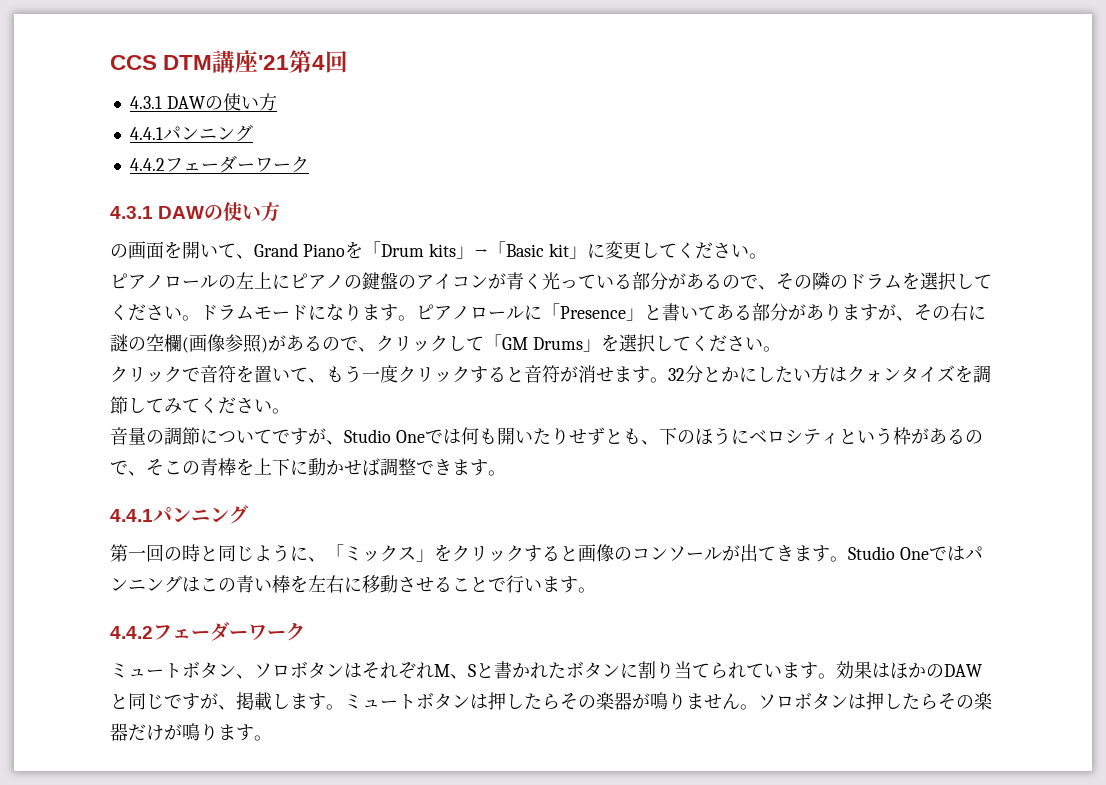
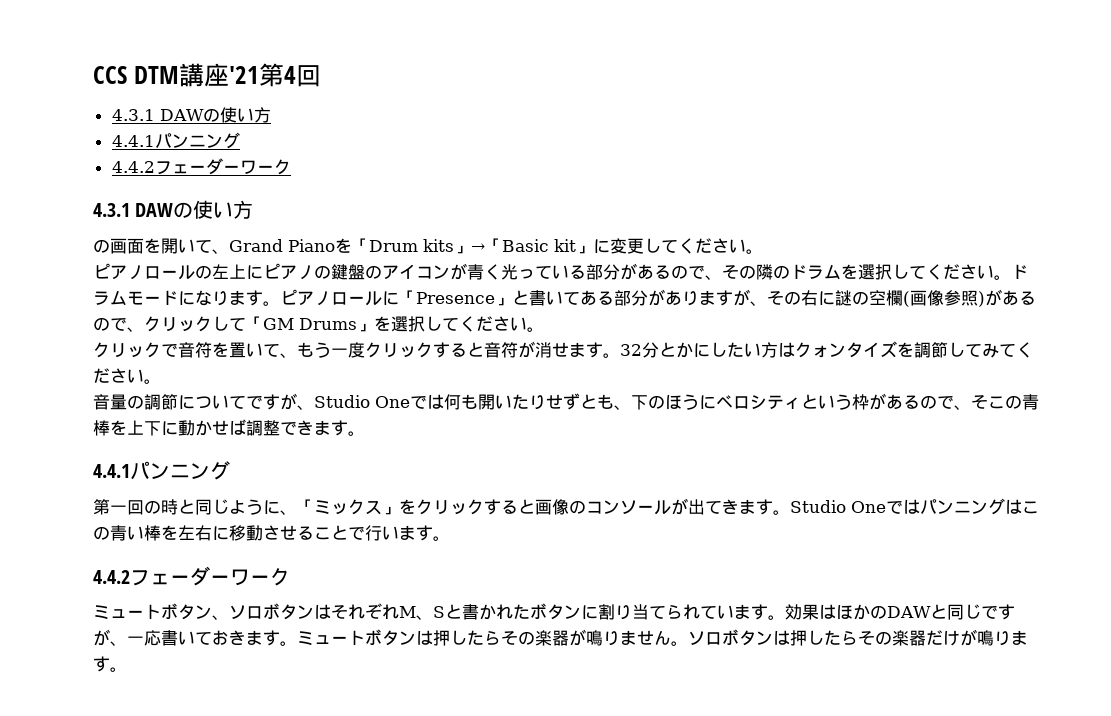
[236,692,290,711] 掲載し -> [127,630,246,646] 一応書いておき

